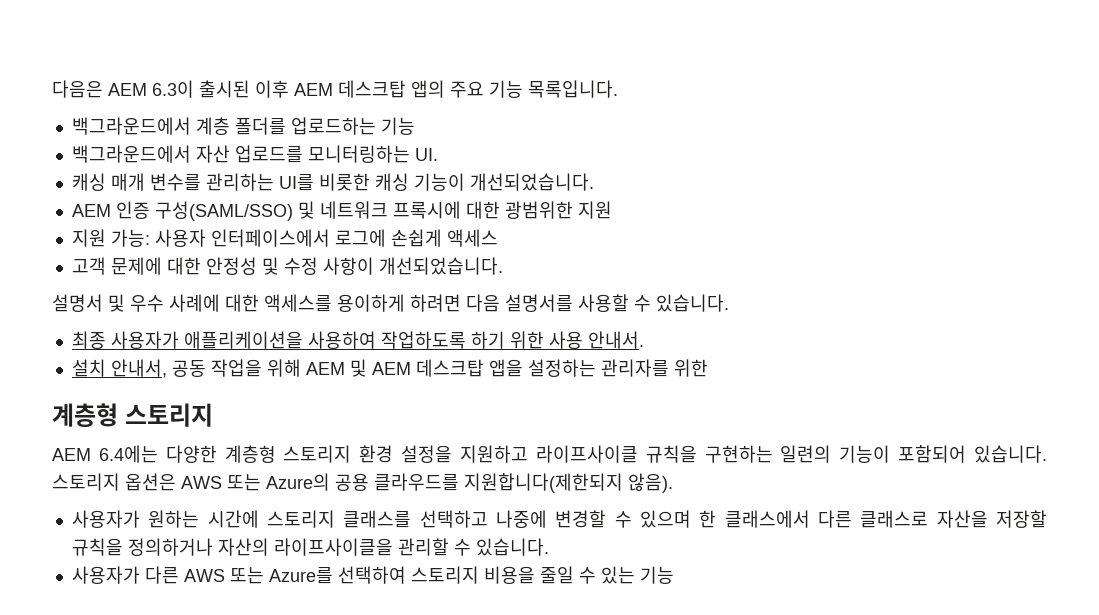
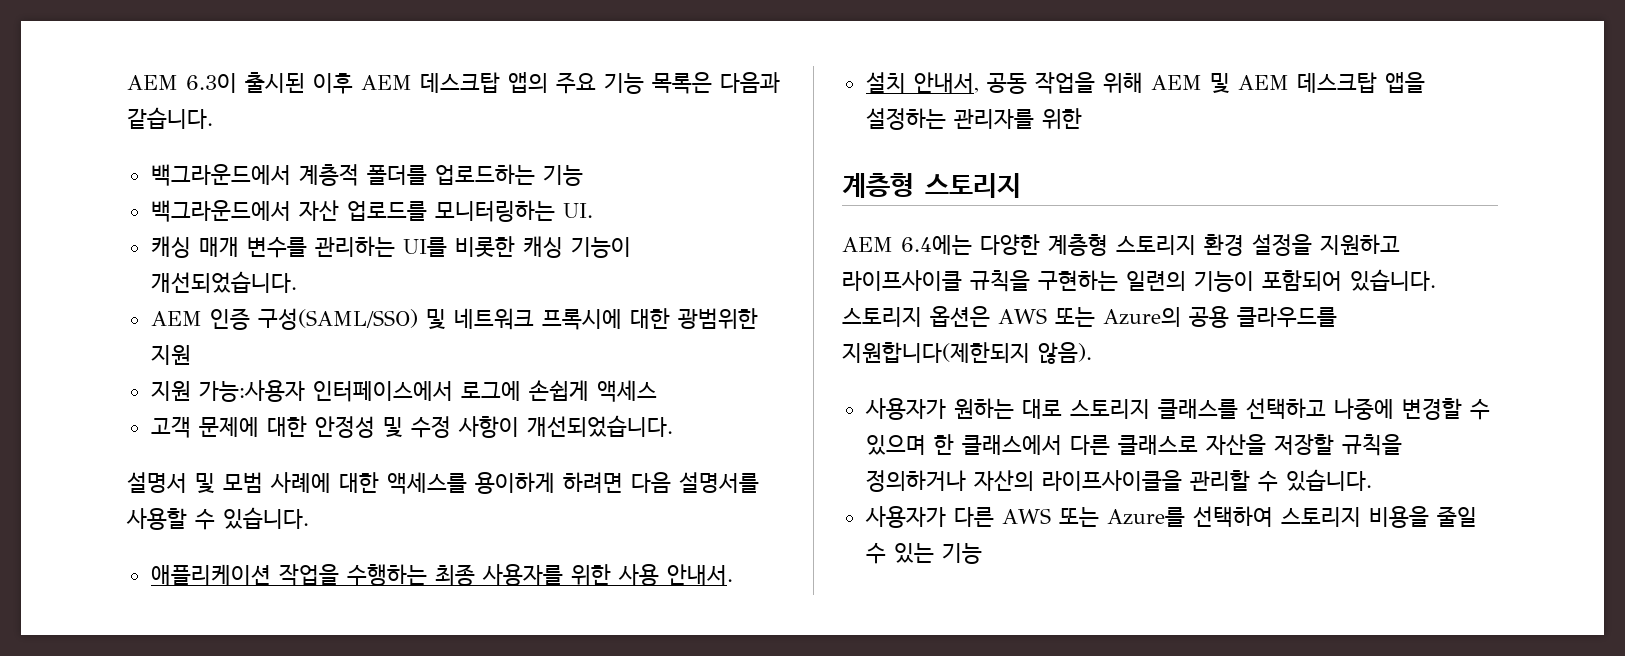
[52,80,103,98] 다음은 -> (127, 82) none
[528,80,618,98] [71,117,230,135] 목록입니다. // 백그라운드에서 계층 -> [652,72,780,94] [127,107,213,129] [150,164,359,186] 목록은 다음과 같습니다. // 백그라운드에서 계층적
[110,229,206,247] 가능: 사용자 -> [198,380,305,402] 가능:사용자
[130,295,164,312] 우수 -> [223,472,263,493] 모범
[71,331,505,349] 최종 사용자가 애플리케이션을 사용하여 작업하도록 하기 -> [150,564,563,586] 애플리케이션 작업을 수행하는 최종 사용자를
[207,510,259,528] 시간에 -> [1021,399,1062,419] 대로

